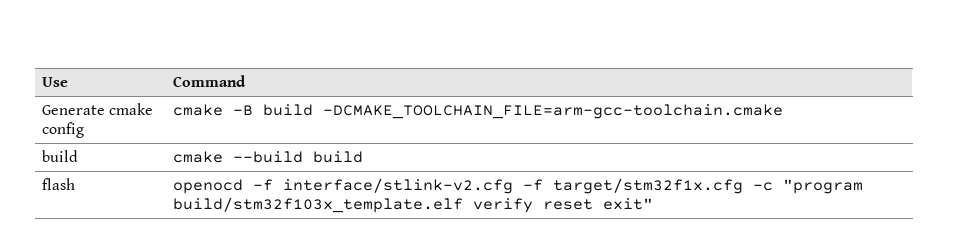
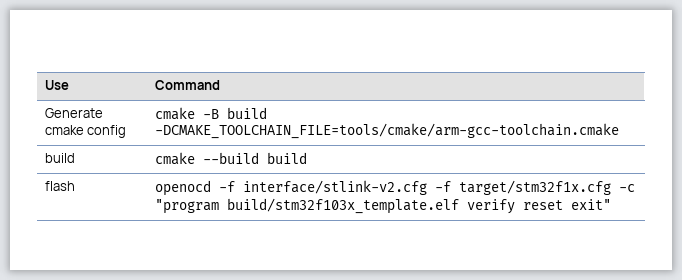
[322,104,783,119] -DCMAKE_TOOLCHAIN_FILE=arm-gcc-toolchain.cmake -> [154,123,619,139] -DCMAKE_TOOLCHAIN_FILE=tools/cmake/arm-gcc-toolchain.cmake

